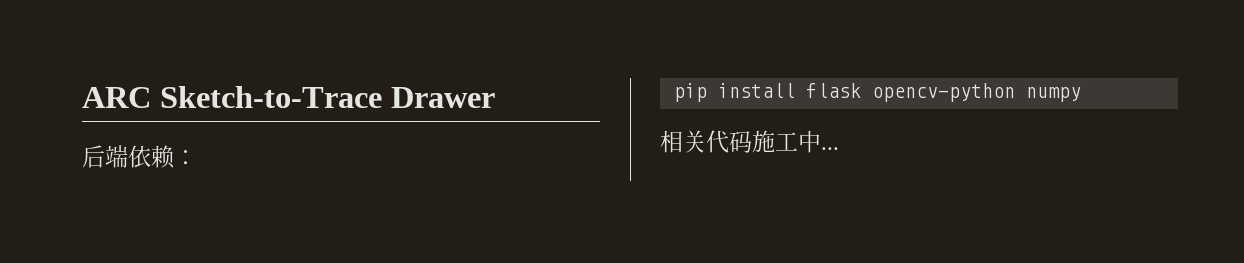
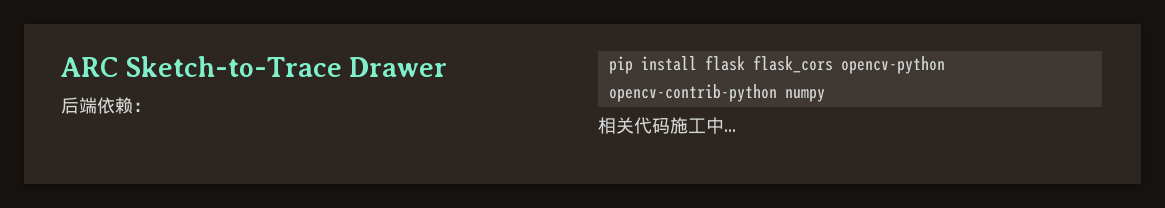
[871,83,1015,102] opencv-python -> [752,55,945,74] [608,84,777,102] flask_cors opencv-python opencv-contrib-python

